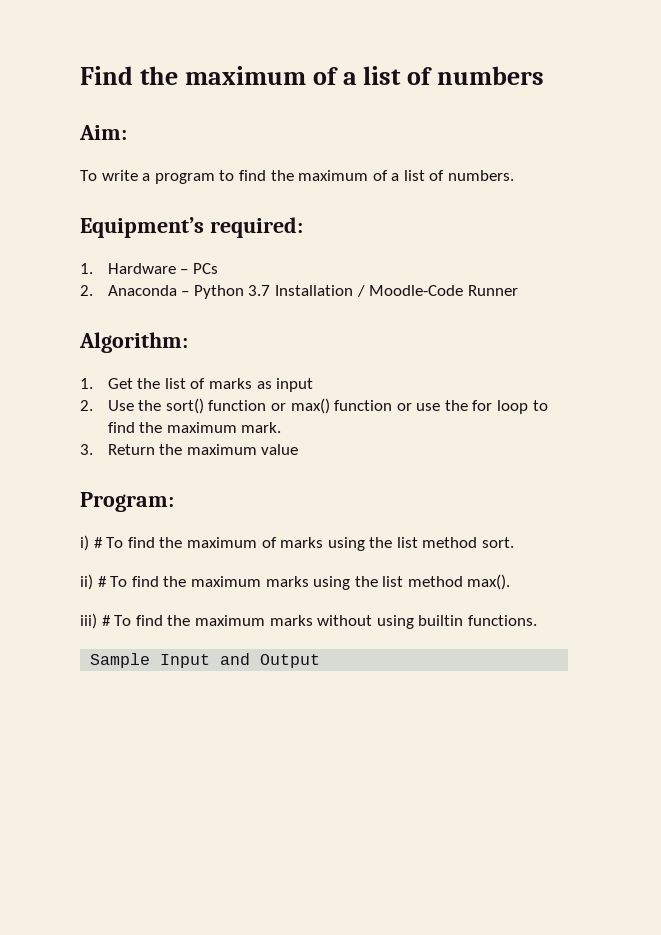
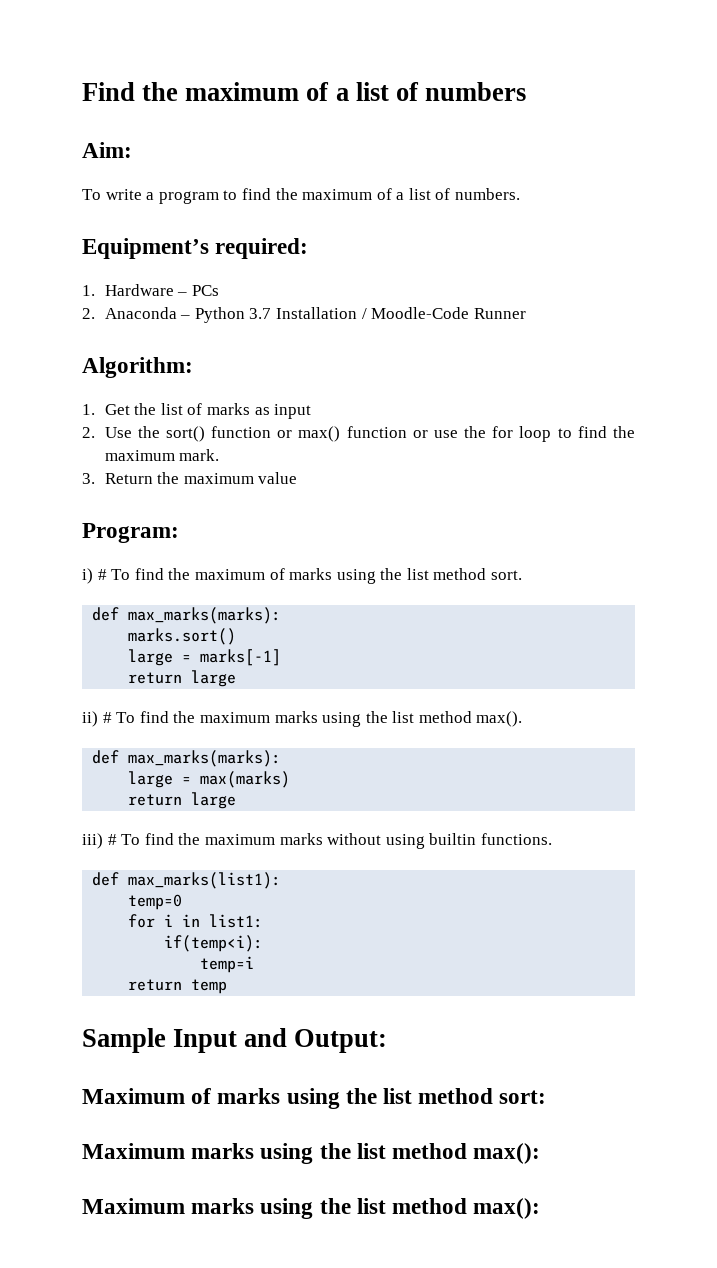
(515, 542) none -> [92,607,282,624] [128,628,237,645] [128,649,282,666] [128,670,237,687] // def max_marks(marks): // marks.sort() // large = marks[-1] // return large
(511, 582) none -> [92,750,282,767] [128,771,291,788] [128,792,237,809] // def max_marks(marks): // large = max(marks) // return large
[90,653,321,668] Sample Input and Output -> [92,872,282,889] [128,894,183,910] [128,914,264,928] [164,935,264,952] [200,956,255,973] [128,979,228,994] [82,1028,388,1053] [82,1088,547,1109] [82,1143,541,1164] [82,1198,541,1219] def max_marks(list1): // temp=0 // for i in list1: // if(temp<i): // temp=i // return temp // Sample Input and Output: // Maximum of marks using the list method sort: // Maximum marks using the list method max(): // Maximum marks using the list method max():

